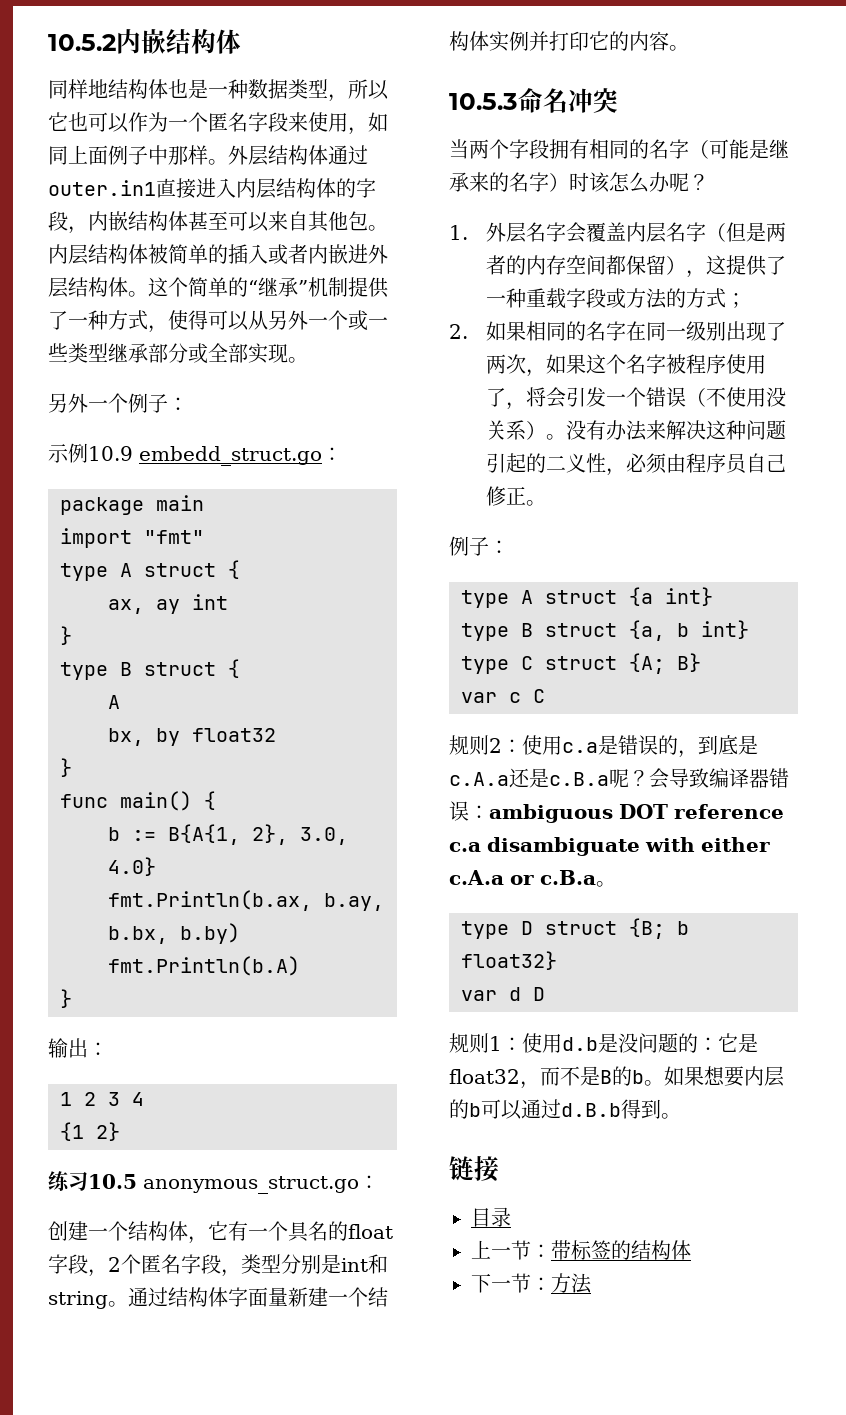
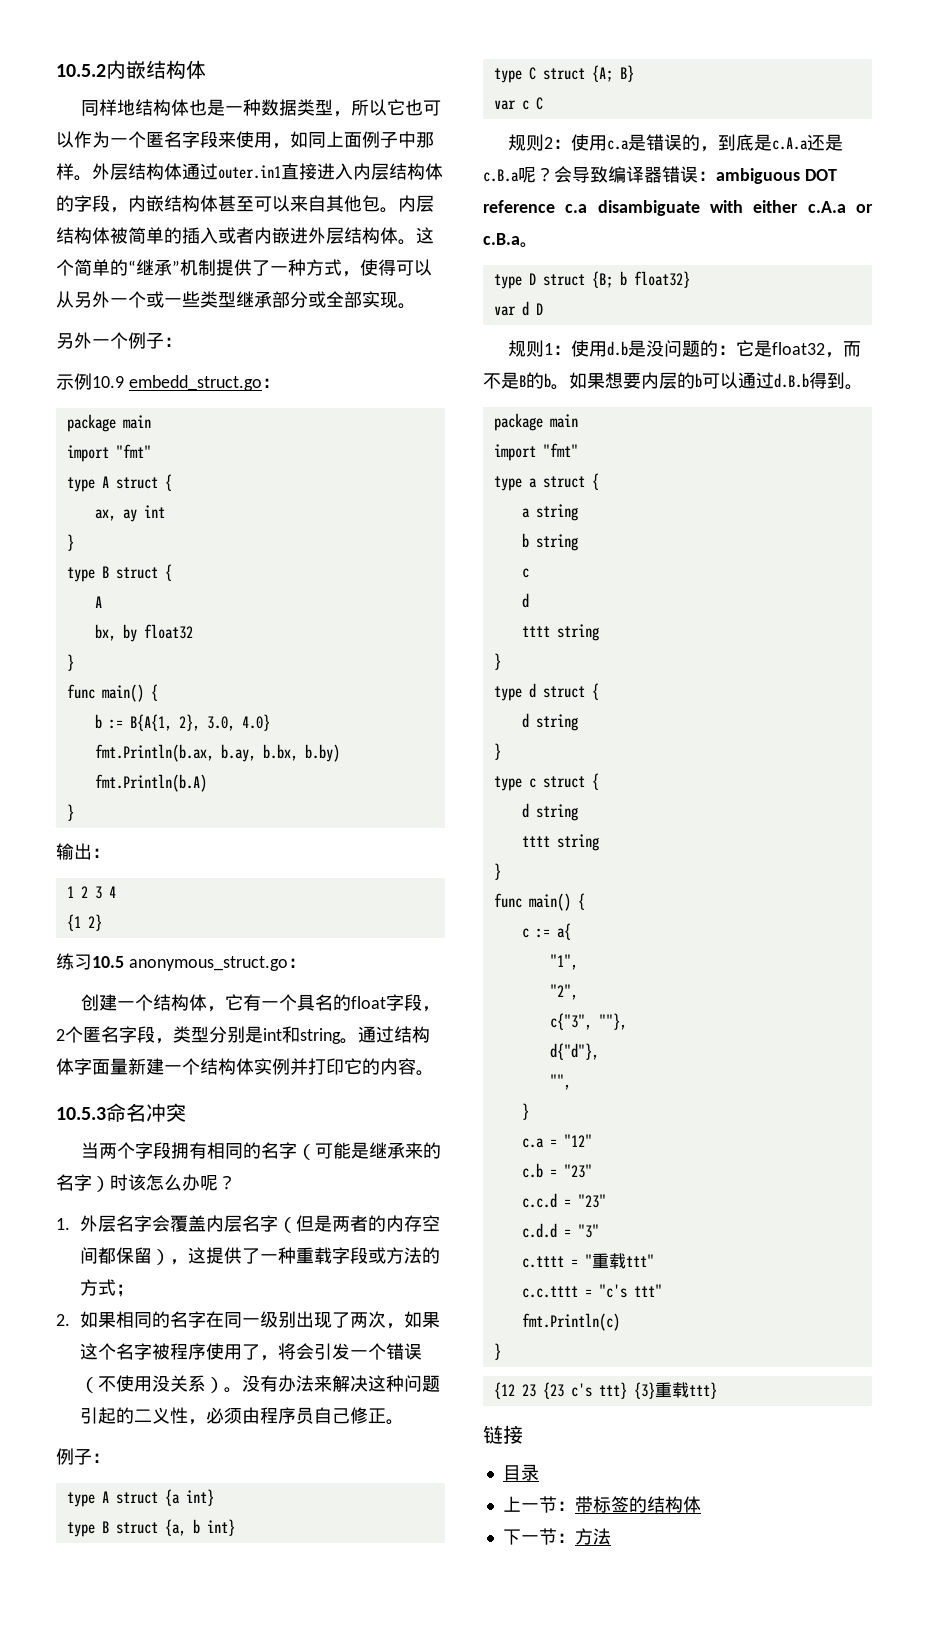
(681, 1116) none -> [493,413,578,431] [493,443,578,461] [493,473,599,491] [521,504,578,521] [521,533,578,551] [521,568,529,578] [521,593,529,608] [521,624,599,641] [493,653,501,670] [493,683,599,701] [521,713,578,731] [493,743,501,760] [493,773,599,791] [521,803,578,821] [521,834,599,851] [493,863,501,880] [493,893,585,911] [521,923,571,940] [549,954,578,970] [549,984,578,1000] [549,1013,627,1030] [549,1043,599,1060] [549,1074,571,1090] [521,1103,529,1120] [521,1134,592,1148] [521,1163,592,1178] [521,1193,606,1208] [521,1223,599,1238] [521,1253,654,1269] [521,1284,662,1298] [521,1313,620,1331] [493,1343,501,1360] [493,1382,717,1399] // package main // import "fmt" // type a struct { // a string // b string // c // d // tttt string // } // type d struct { // d string // } // type c struct { // d string // tttt string // } // func main() { // c := a{ // "1", // "2", // c{"3", ""}, // d{"d"}, // "", // } // c.a = "12" // c.b = "23" // c.c.d = "23" // c.d.d = "3" // c.tttt = "重载ttt" // c.c.tttt = "c's ttt" // fmt.Println(c) // } // {12 23 {23 c's ttt} {3}重载ttt}

